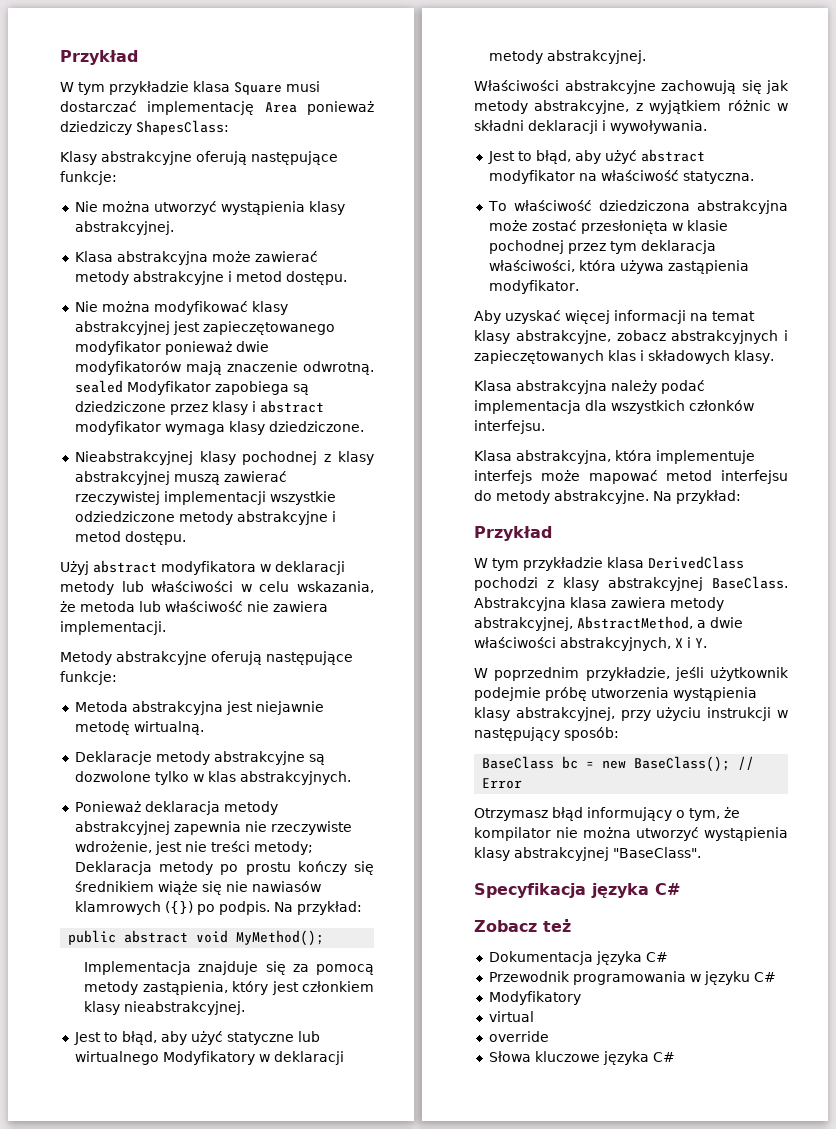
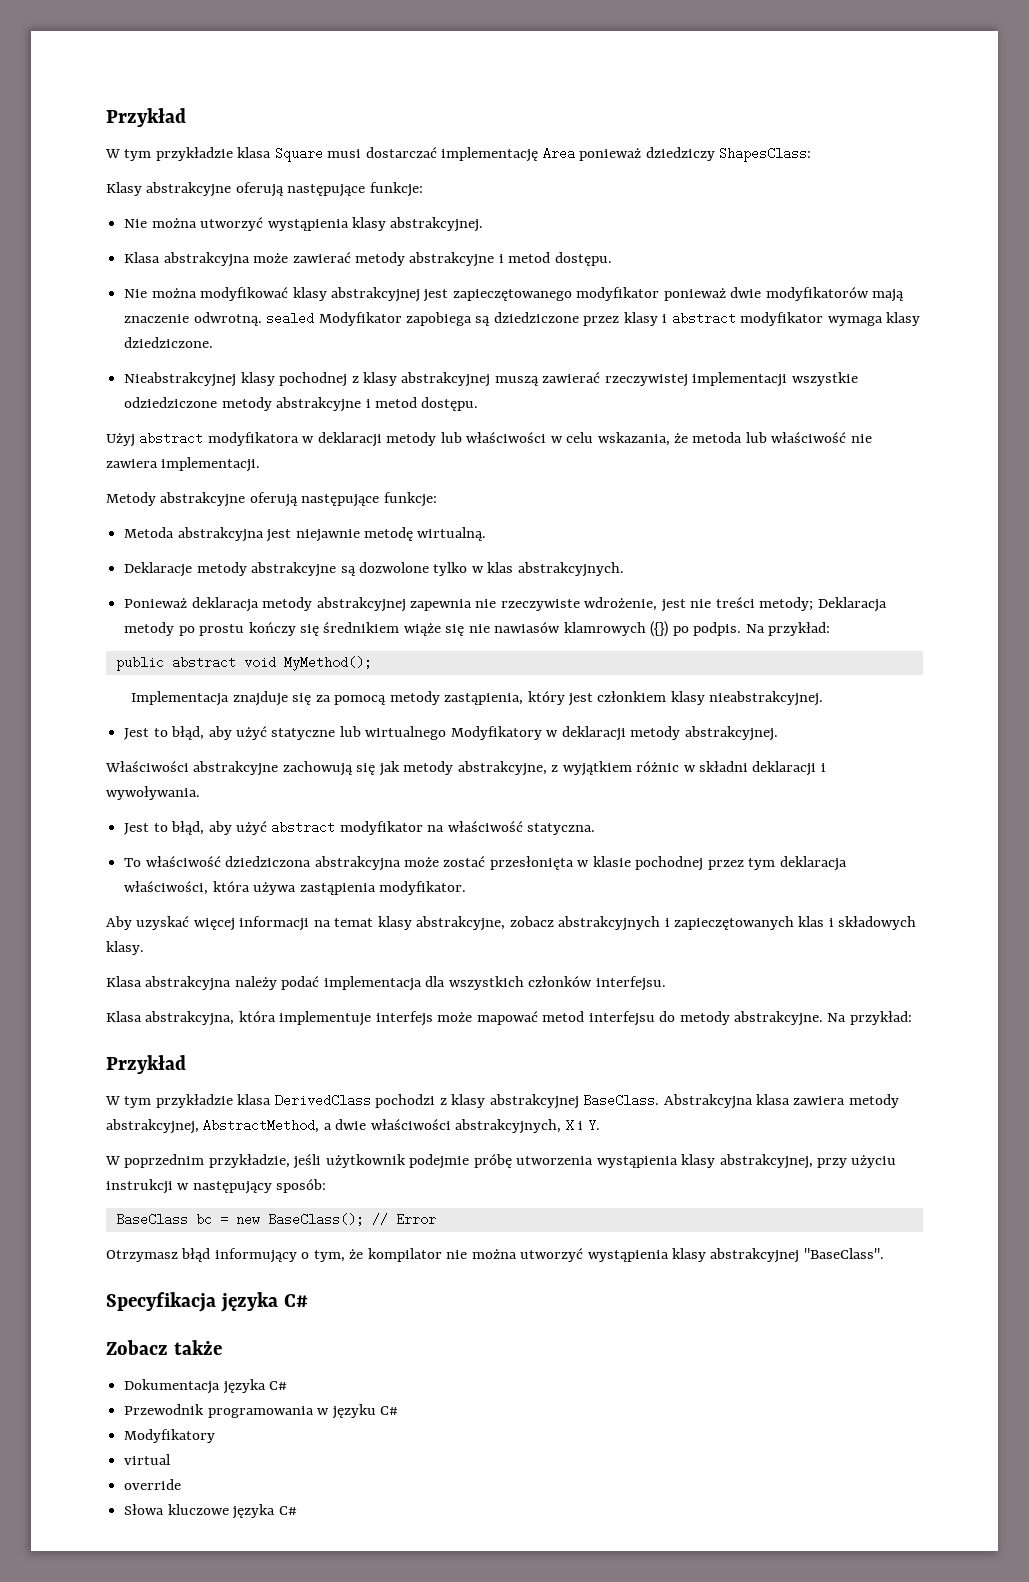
[543,919,571,932] też -> [173,1340,222,1355] także

